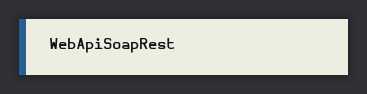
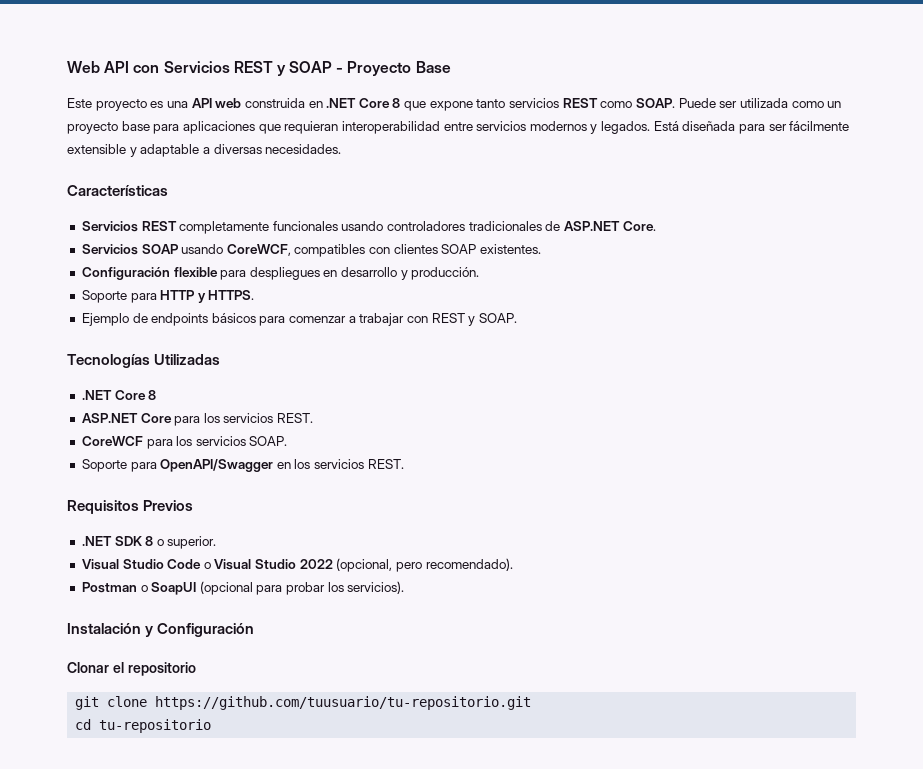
[49,38,175,53] WebApiSoapRest -> [67,61,451,76] [67,98,842,111] [67,121,850,134] [67,144,342,157] [67,185,168,196] [81,221,656,234] [81,244,542,257] [81,267,480,280] [81,290,255,303] [81,313,517,326] [67,354,221,368] [81,390,157,400] [81,413,314,426] [81,436,288,449] [81,459,404,472] [67,500,194,514] [81,536,217,549] [81,558,513,572] [81,581,405,595] [67,623,255,637] [67,662,196,676] [75,696,532,710] [75,719,212,733] Web API con Servicios REST y SOAP - Proyecto Base // Este proyecto es una API web construida en .NET Core 8 que expone tanto servicios REST como SOAP. Puede ser utilizada como un proyecto base para aplicaciones que requieran interoperabilidad entre servicios modernos y legados. Está diseñada para ser fácilmente extensible y adaptable a diversas necesidades. // Características // Servicios REST completamente funcionales usando controladores tradicionales de ASP.NET Core. // Servicios SOAP usando CoreWCF, compatibles con clientes SOAP existentes. // Configuración flexible para despliegues en desarrollo y producción. // Soporte para HTTP y HTTPS. // Ejemplo de endpoints básicos para comenzar a trabajar con REST y SOAP. // Tecnologías Utilizadas // .NET Core 8 // ASP.NET Core para los servicios REST. // CoreWCF para los servicios SOAP. // Soporte para OpenAPI/Swagger en los servicios REST. // Requisitos Previos // .NET SDK 8 o superior. // Visual Studio Code o Visual Studio 2022 (opcional, pero recomendado). // Postman o SoapUI (opcional para probar los servicios). // Instalación y Configuración // Clonar el repositorio // git clone https://github.com/tuusuario/tu-repositorio.git // cd tu-repositorio

